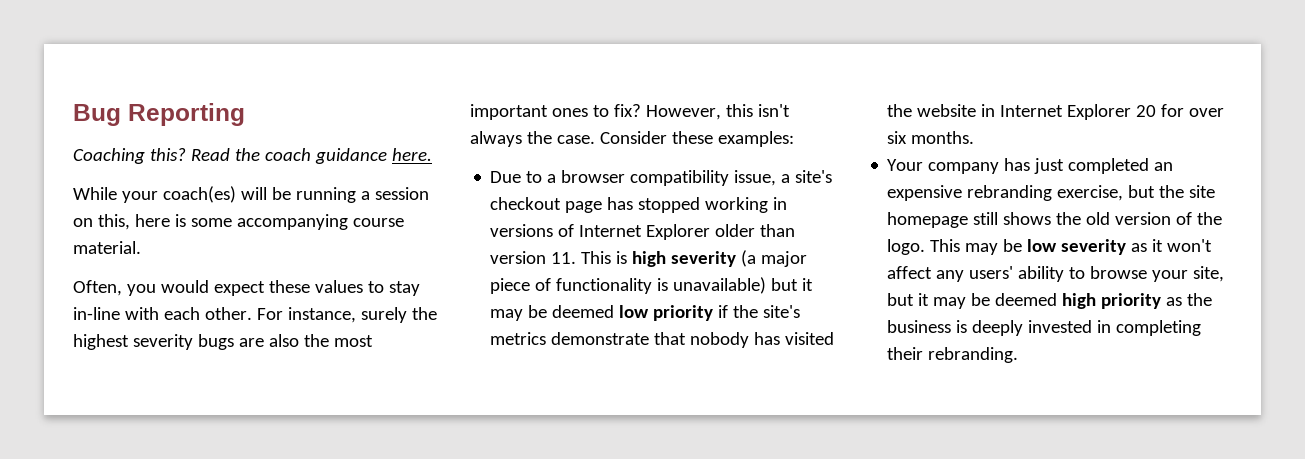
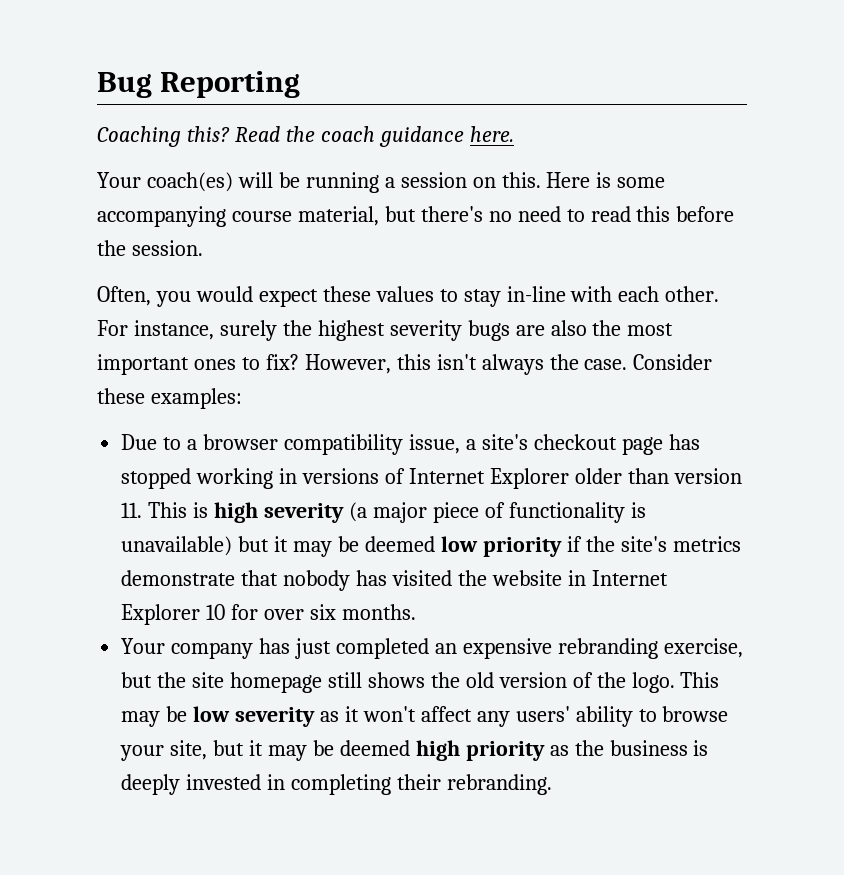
[73,187,158,203] While your -> [97,172,141,188] Your
[97,214,170,230] this, here -> [501,172,591,188] this. Here
[73,241,141,254] material. -> [297,206,735,226] [97,240,203,256] material, but there's no need to read this before the session.
[1136,105,1157,117] 20 -> [206,604,226,620] 10

